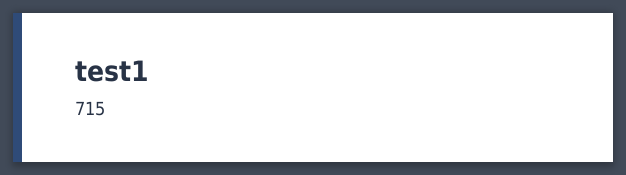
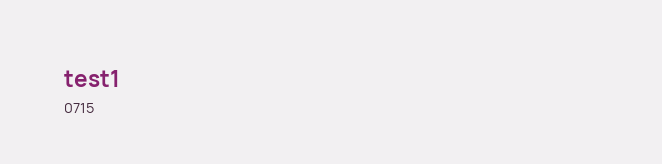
[75,101,105,116] 715 -> [64,103,94,113] 0715

